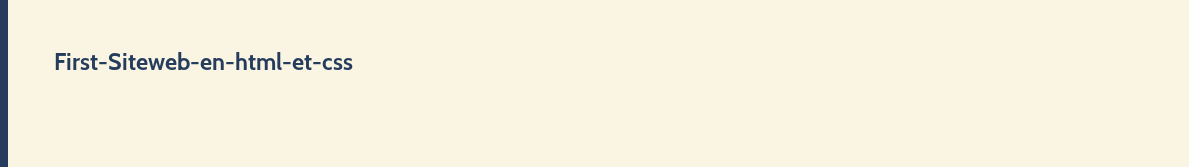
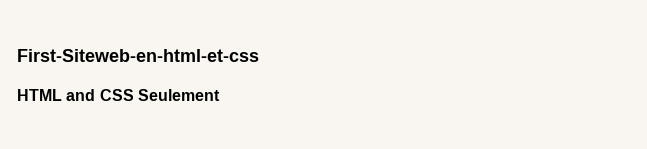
(353, 61) none -> [17,89,220,101] // HTML and CSS Seulement

